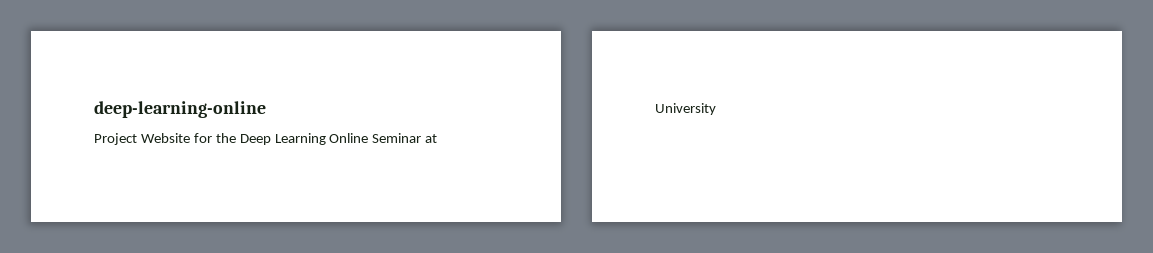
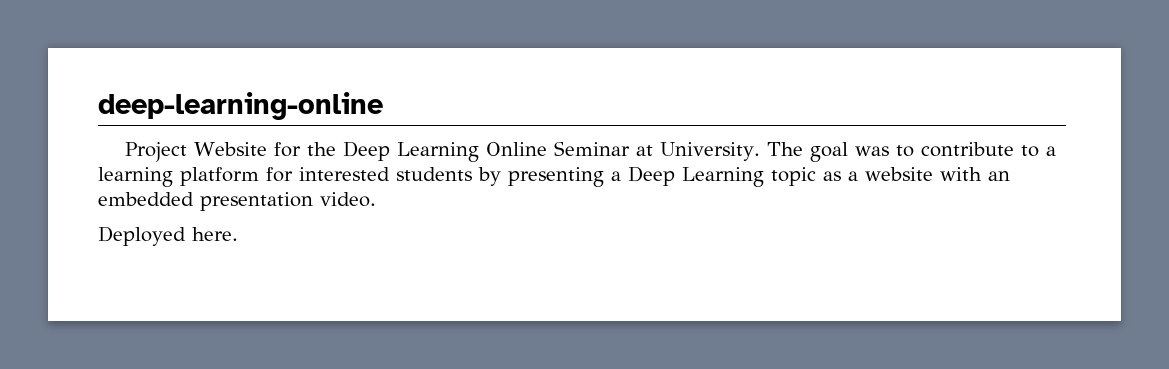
[655,103,716,115] University -> [660,142,1057,162] [98,166,1010,187] [98,192,376,211] [98,226,238,246] University. The goal was to contribute to a learning platform for interested students by presenting a Deep Learning topic as a website with an embedded presentation video. // Deployed here.

